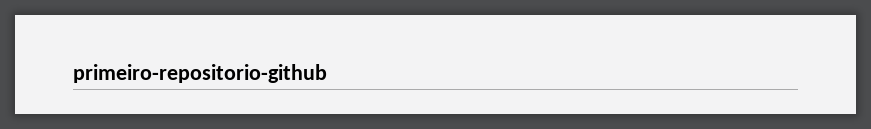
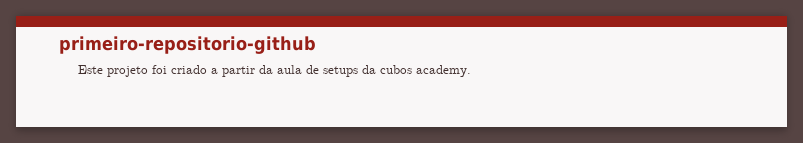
(327, 73) none -> [78,65,472,77] // Este projeto foi criado a partir da aula de setups da cubos academy.

